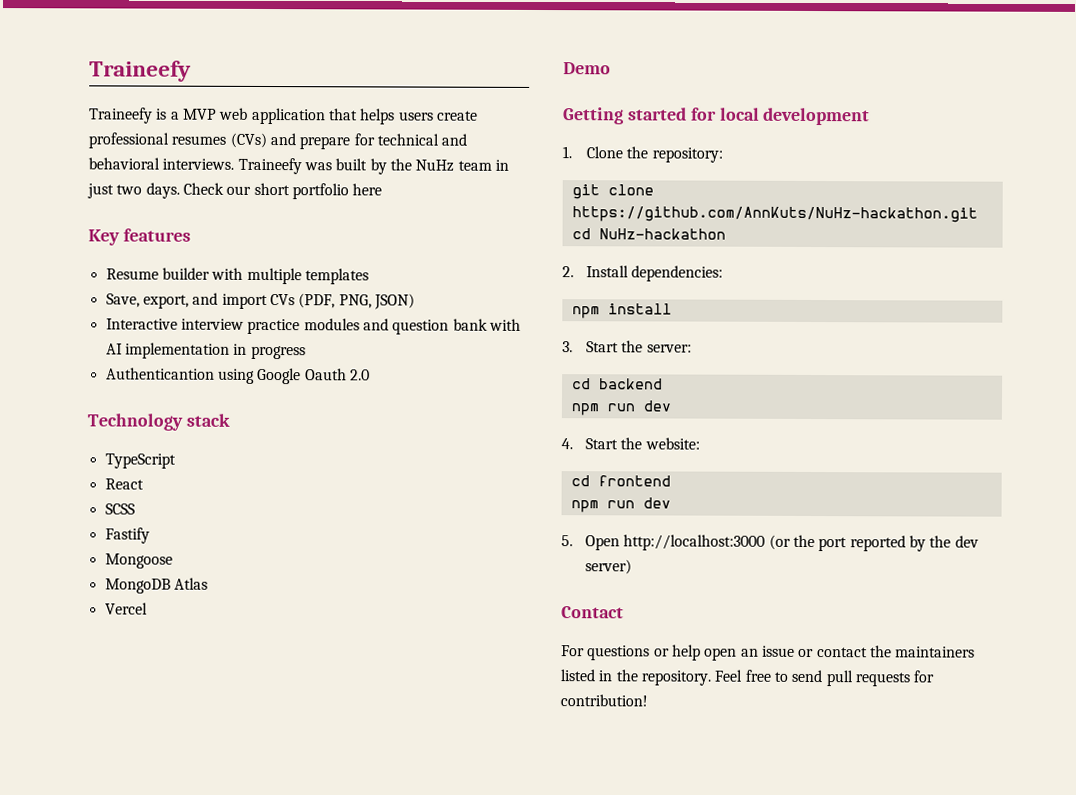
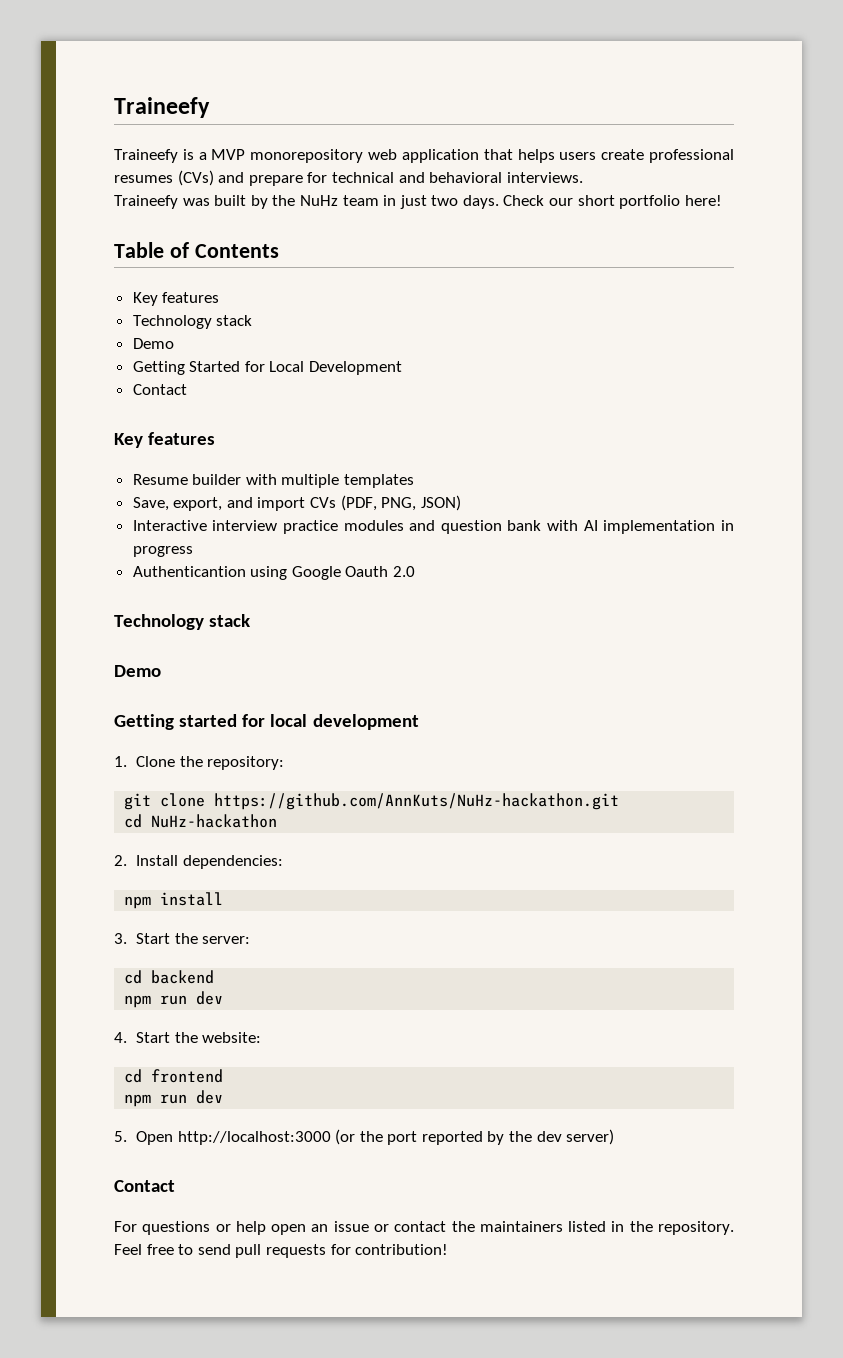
(217, 114) none -> [250,149,364,163] monorepository
(235, 164) none -> (583, 177) //
[352,183,383,196] here -> [684,195,722,206] [114,242,279,258] [132,292,220,306] [132,315,253,329] [132,338,174,349] [132,361,403,375] [132,384,187,395] here! // Table of Contents // Key features // Technology stack // Demo // Getting Started for Local Development // Contact
[104,453,176,469] [104,478,144,490] [104,503,135,515] [104,527,150,544] [104,553,173,569] [104,577,208,594] [104,602,148,615] // TypeScript // React // SCSS // Fastify // Mongoose // MongoDB Atlas // Vercel -> (251, 620) none

